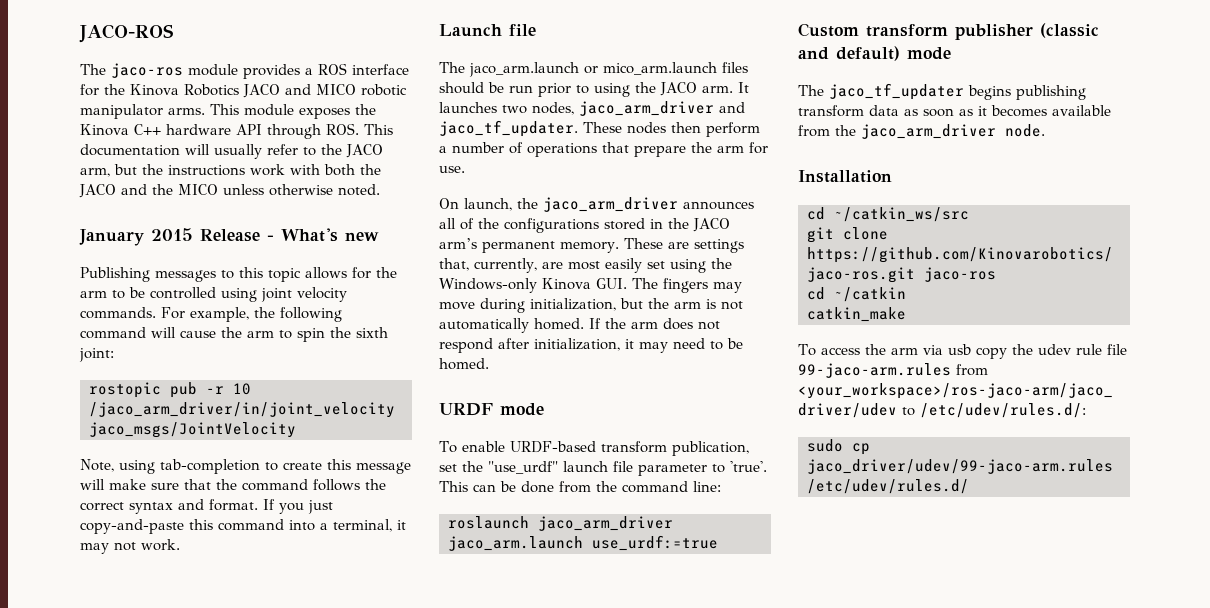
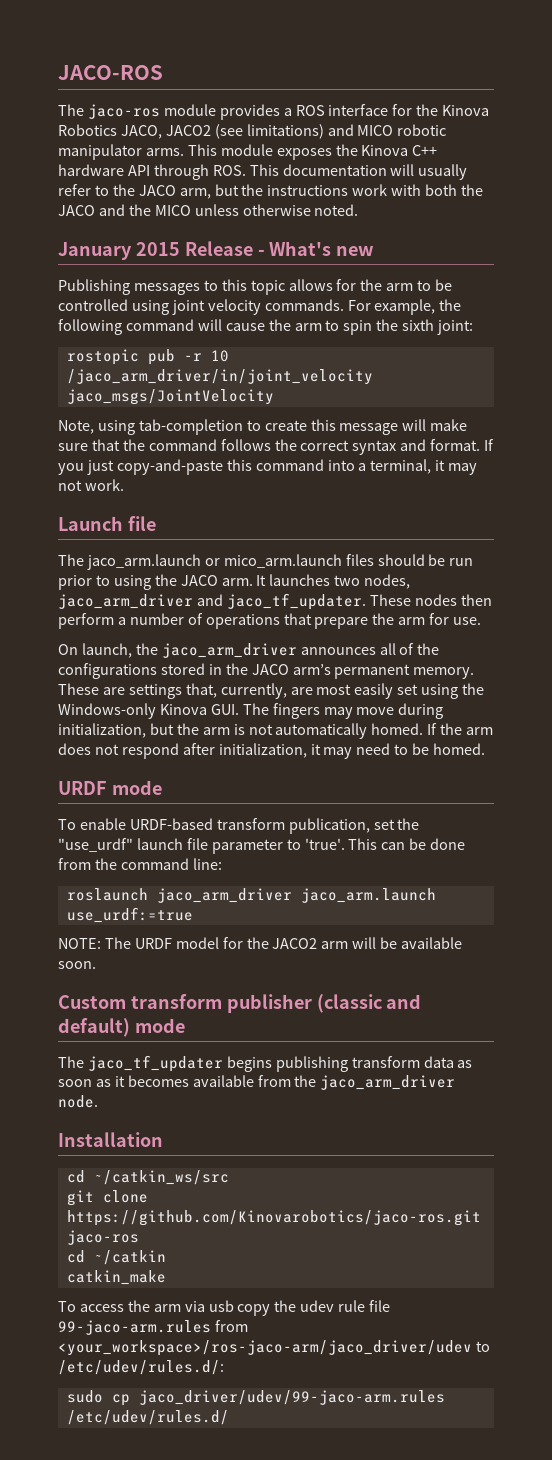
[243,84,280,98] JACO -> [120,124,324,139] JACO, JACO2 (see limitations)
(718, 543) none -> [58,937,463,949] [58,961,96,969] // NOTE: The URDF model for the JACO2 arm will be available soon.

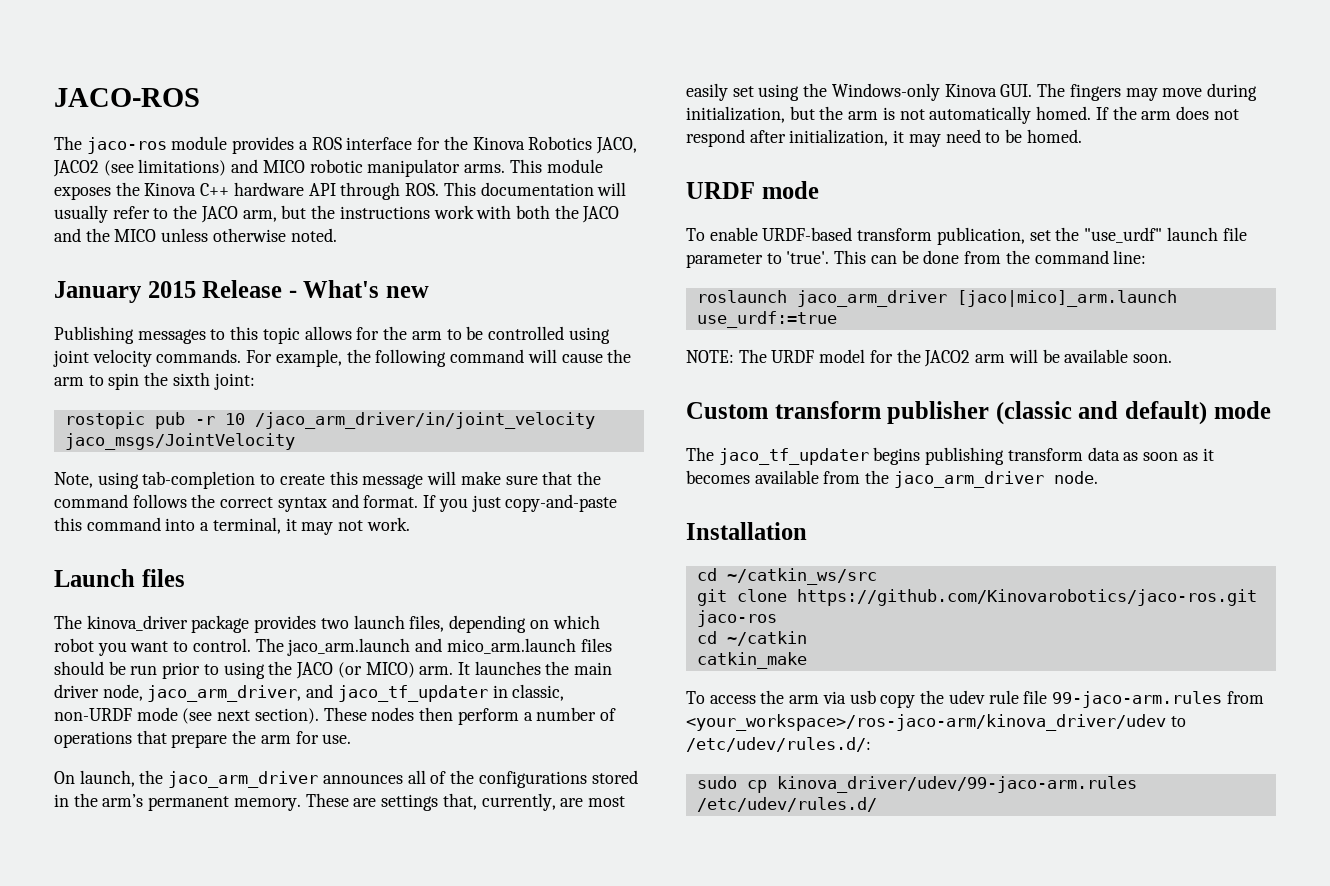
[127,516,156,531] [58,554,220,570] file // The jaco_arm.launch or -> [141,569,185,587] [54,615,600,633] [54,638,443,656] files // The kinova_driver package provides two launch files, depending on which robot you want to control. The jaco_arm.launch and
(218, 580) none -> [337,662,415,678] (or MICO)
[334,574,411,589] [58,593,366,610] two nodes, jaco_arm_driver and jaco_tf_updater. -> [545,661,613,675] [54,684,565,702] [54,707,319,724] the main driver node, jaco_arm_driver, and jaco_tf_updater in classic, non-URDF mode (see next section).
[251,664,289,675] JACO -> (98, 800) none
[300,888,436,903] jaco_arm.launch -> [956,290,1177,307] [jaco|mico]_arm.launch
[58,1340,472,1356] <your_workspace>/ros-jaco-arm/jaco_driver/udev -> [686,714,1166,731] <your_workspace>/ros-jaco-arm/kinova_driver/udev
[138,1390,445,1405] jaco_driver/udev/99-jaco-arm.rules -> [776,776,1137,793] kinova_driver/udev/99-jaco-arm.rules

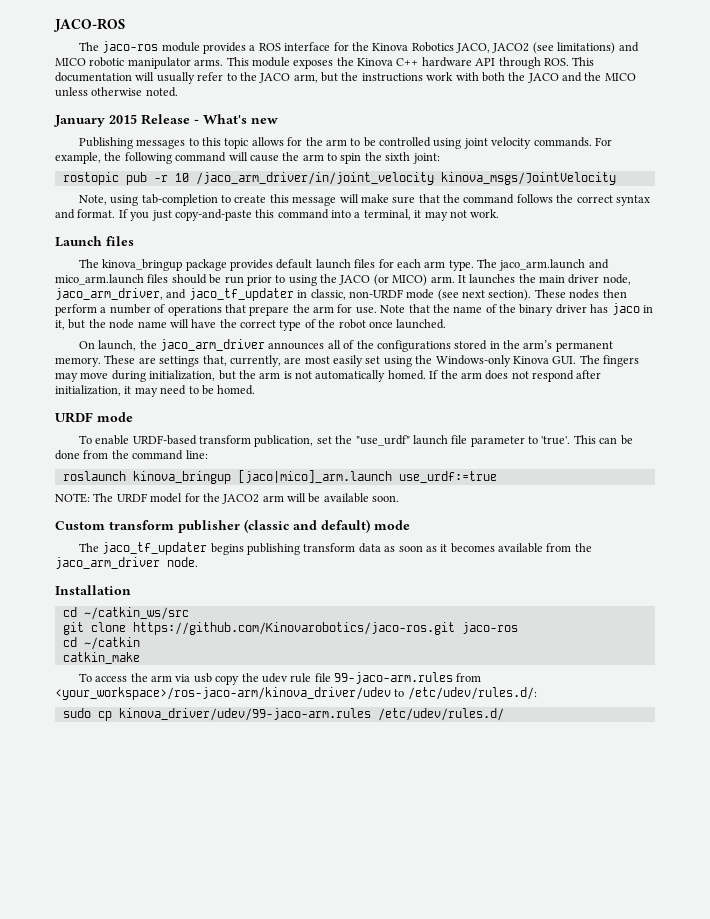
[64,433,295,450] jaco_msgs/JointVelocity -> [440,172,616,185] kinova_msgs/JointVelocity
[86,615,188,631] kinova_driver -> [102,259,183,271] kinova_bringup
[320,615,600,633] [54,638,251,656] two launch files, depending on which robot you want to control. -> [276,259,474,271] default launch files for each arm type.
(352, 739) none -> [380,303,653,316] [55,319,447,331] Note that the name of the binary driver has jaco in it, but the node name will have the correct type of the robot once launched.
[796,290,947,307] jaco_arm_driver -> [132,471,231,484] kinova_bringup

